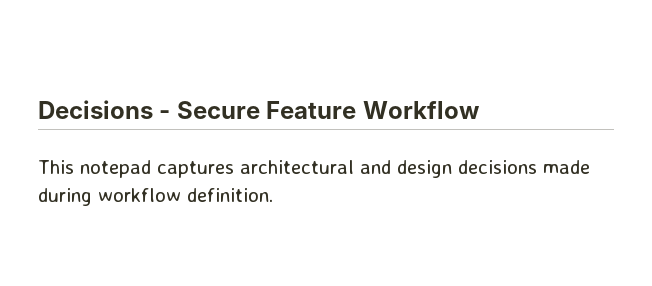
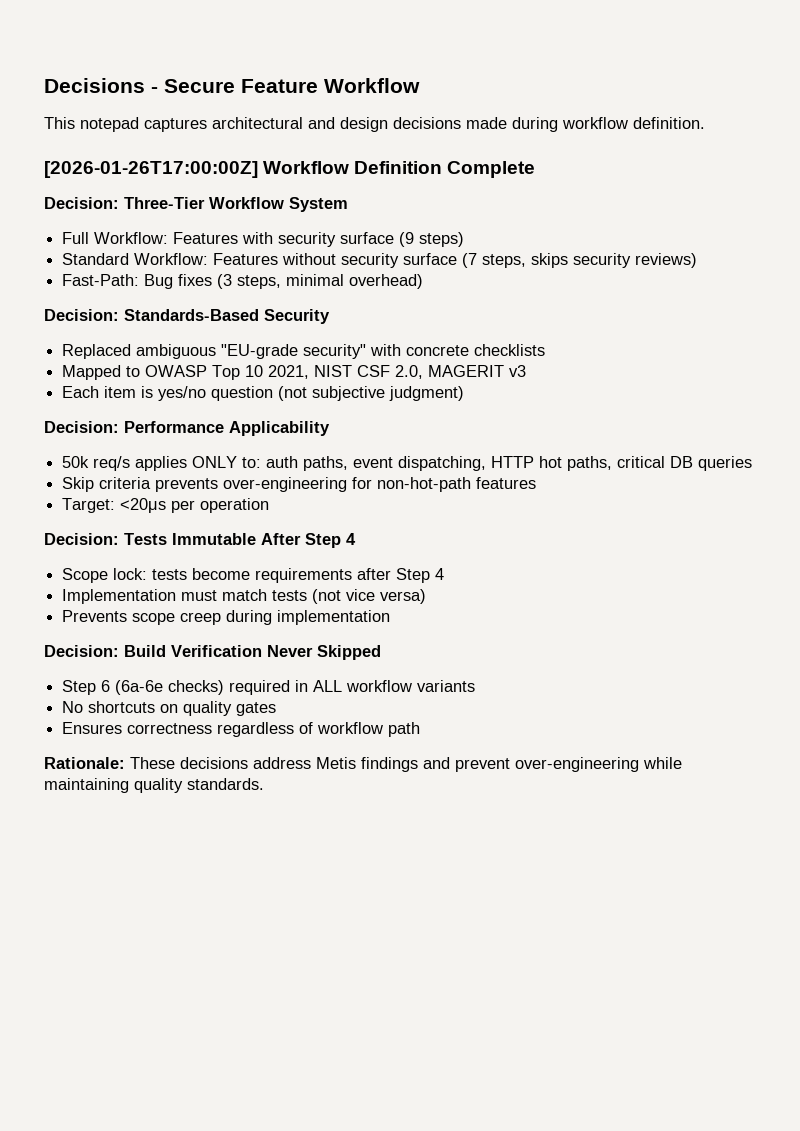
(273, 195) none -> [44,161,536,178] [44,197,348,212] [62,232,465,247] [62,253,698,268] [62,274,424,289] [44,309,330,324] [62,344,546,359] [62,365,527,380] [62,386,465,401] [44,421,330,436] [62,456,753,471] [62,477,537,492] [62,498,270,513] [44,533,356,548] [62,568,445,583] [62,589,427,604] [62,610,391,625] [44,645,381,660] [62,680,476,695] [62,701,277,716] [62,722,421,737] [44,757,682,772] [44,778,264,793] // [2026-01-26T17:00:00Z] Workflow Definition Complete // Decision: Three-Tier Workflow System // Full Workflow: Features with security surface (9 steps) // Standard Workflow: Features without security surface (7 steps, skips security reviews) // Fast-Path: Bug fixes (3 steps, minimal overhead) // Decision: Standards-Based Security // Replaced ambiguous "EU-grade security" with concrete checklists // Mapped to OWASP Top 10 2021, NIST CSF 2.0, MAGERIT v3 // Each item is yes/no question (not subjective judgment) // Decision: Performance Applicability // 50k req/s applies ONLY to: auth paths, event dispatching, HTTP hot paths, critical DB queries // Skip criteria prevents over-engineering for non-hot-path features // Target: <20μs per operation // Decision: Tests Immutable After Step 4 // Scope lock: tests become requirements after Step 4 // Implementation must match tests (not vice versa) // Prevents scope creep during implementation // Decision: Build Verification Never Skipped // Step 6 (6a-6e checks) required in ALL workflow variants // No shortcuts on quality gates // Ensures correctness regardless of workflow path // Rationale: These decisions address Metis findings and prevent over-engineering while maintaining quality standards.

